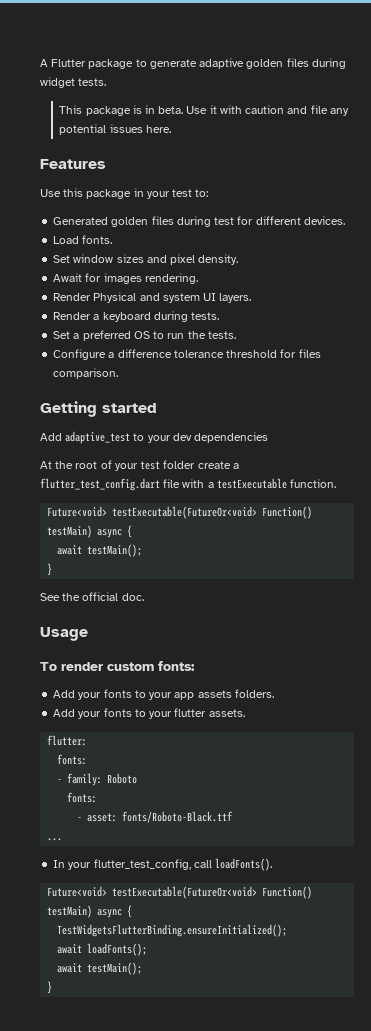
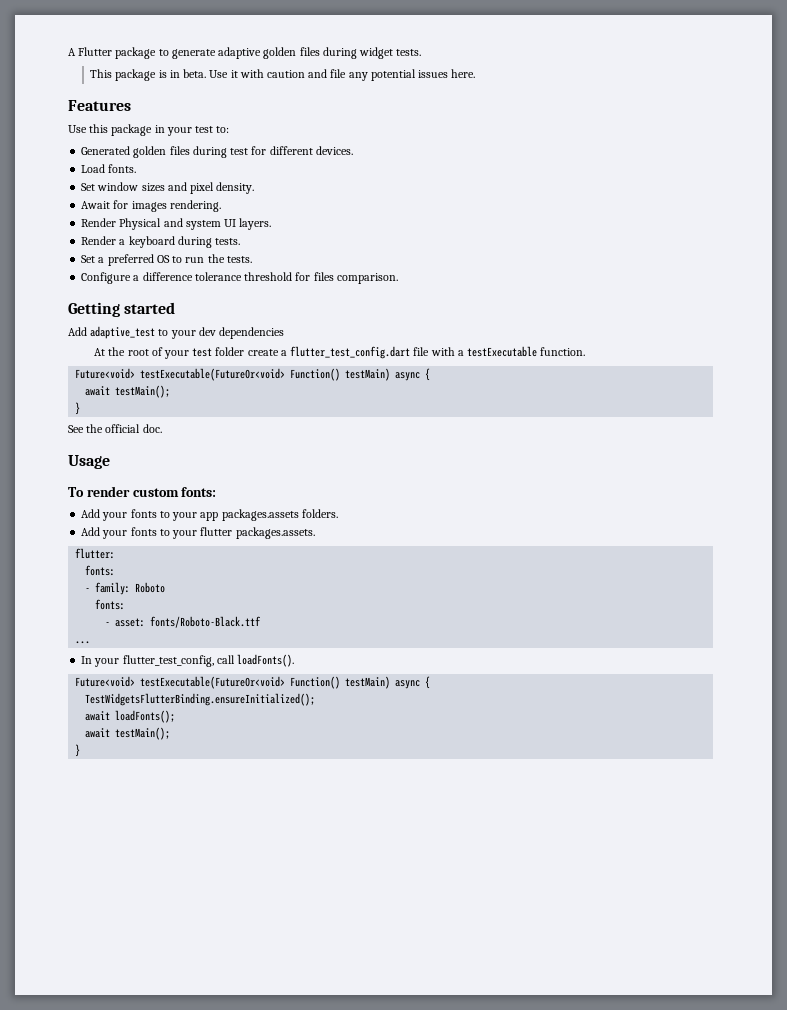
[197,690,232,698] assets -> [221,509,299,521] packages.assets
[208,709,245,717] assets. -> [235,527,315,539] packages.assets.

